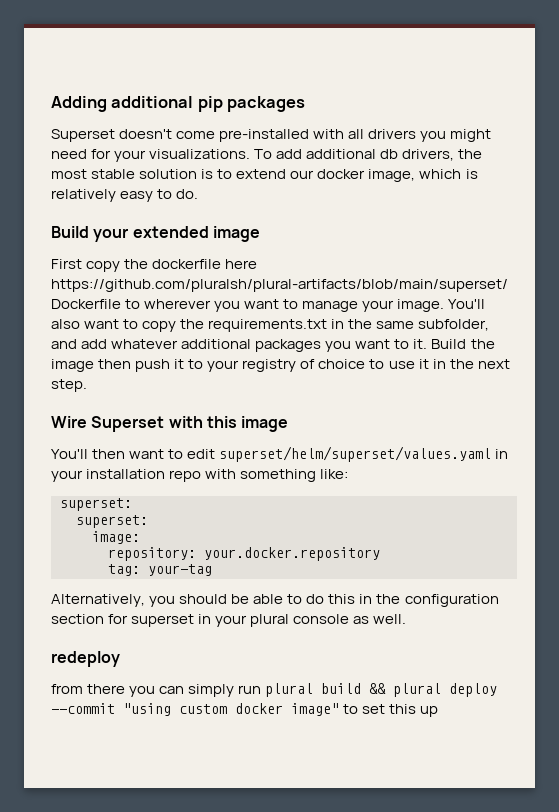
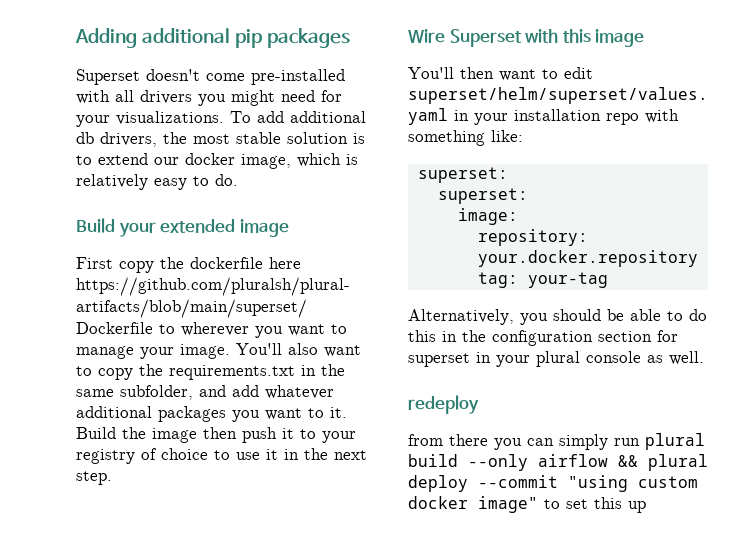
(362, 688) none -> [468,454,608,471] --only airflow

